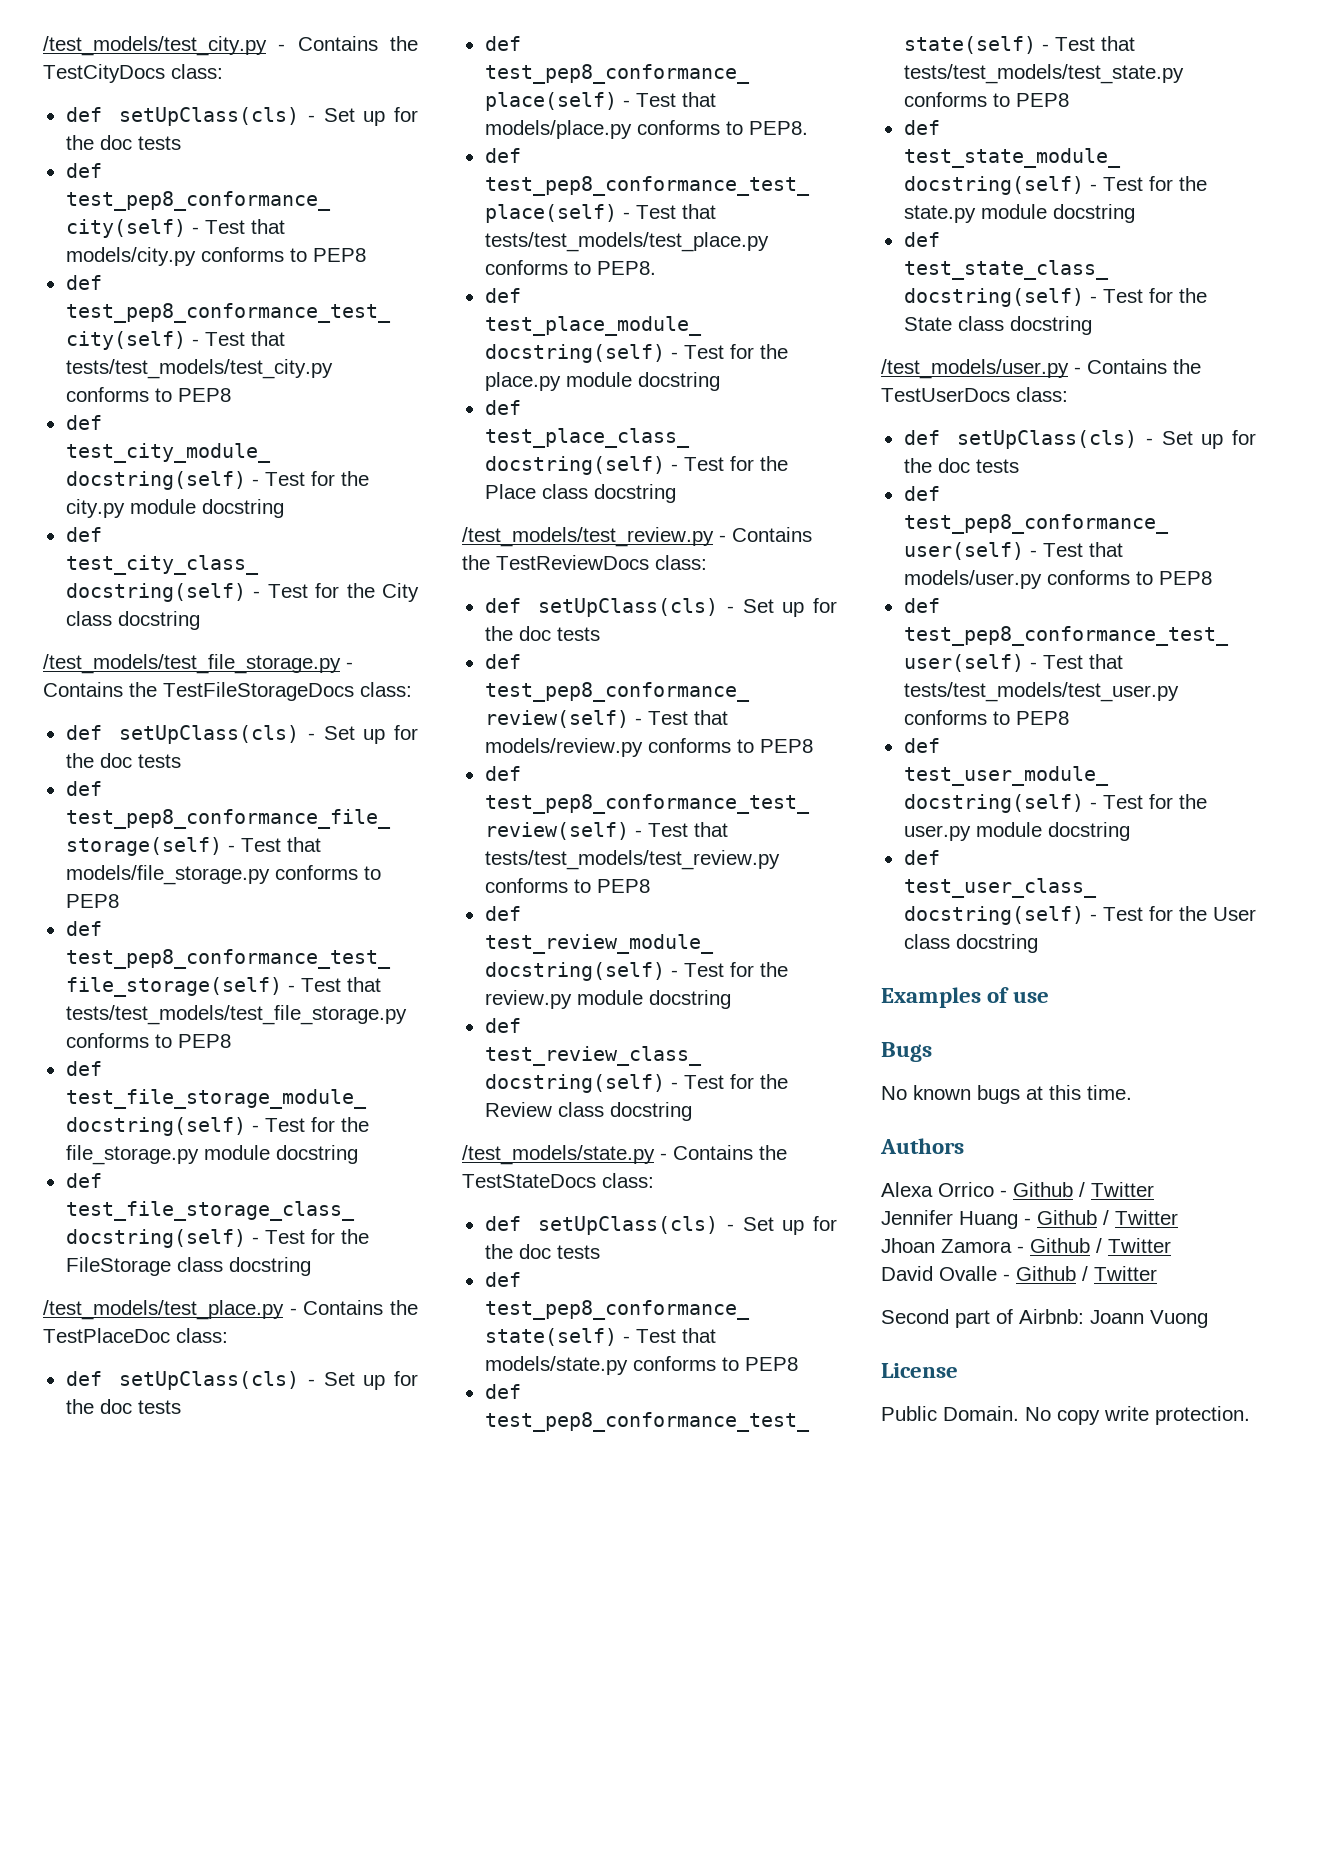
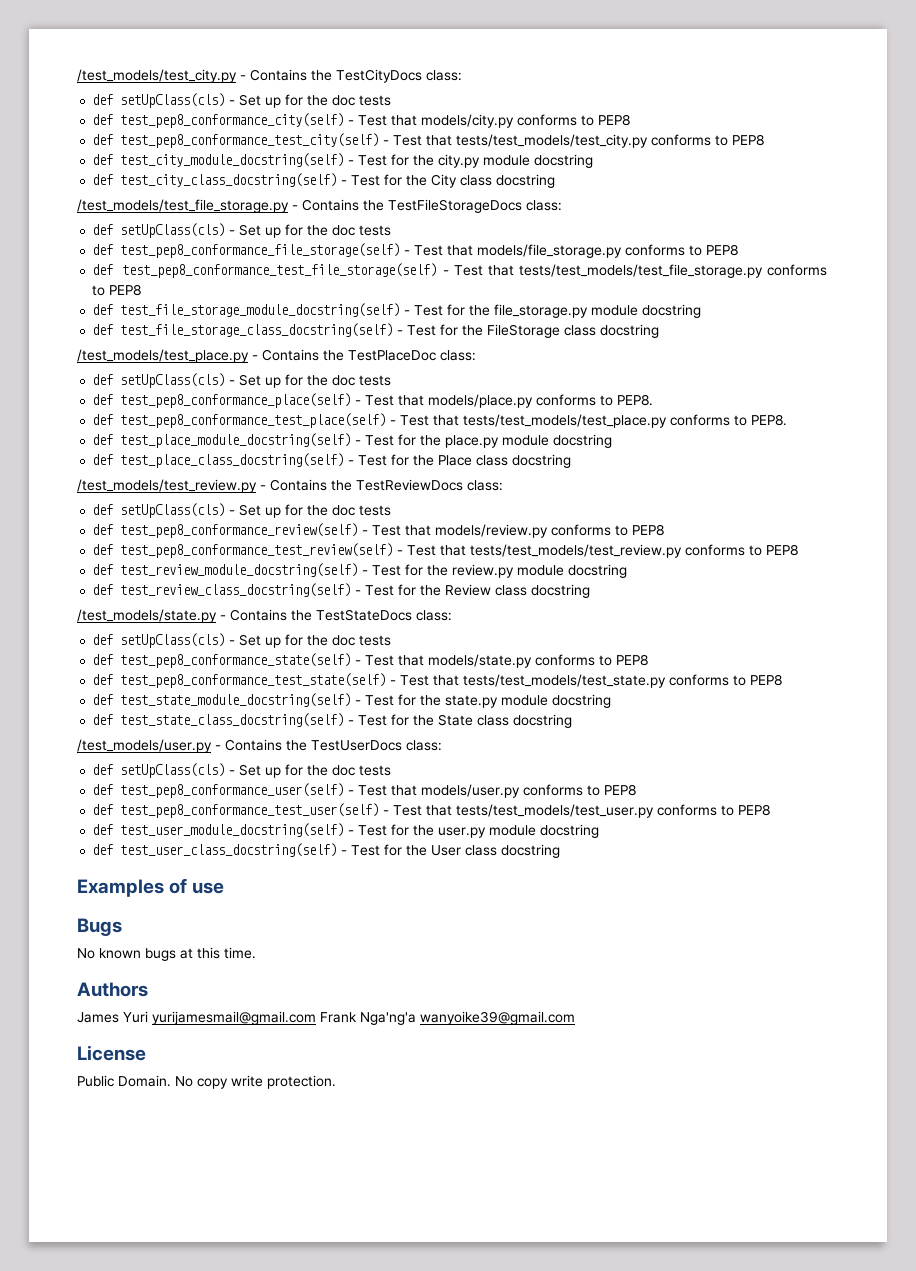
[881,1182,1154,1197] [881,1210,1178,1229] [881,1238,1171,1253] [881,1266,1157,1281] [881,1309,1208,1328] Alexa Orrico - Github / Twitter // Jennifer Huang - Github / Twitter // Jhoan Zamora - Github / Twitter // David Ovalle - Github / Twitter // Second part of Airbnb: Joann Vuong -> [77,1011,575,1025] James Yuri yurijamesmail@gmail.com Frank Nga'ng'a wanyoike39@gmail.com

